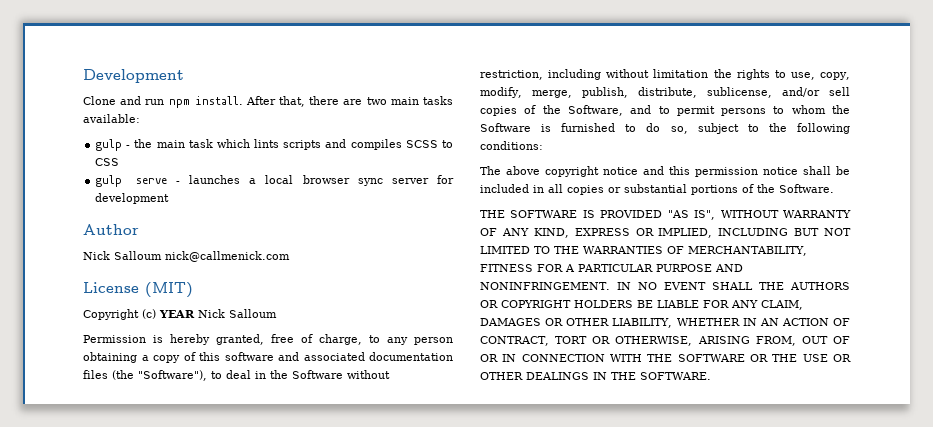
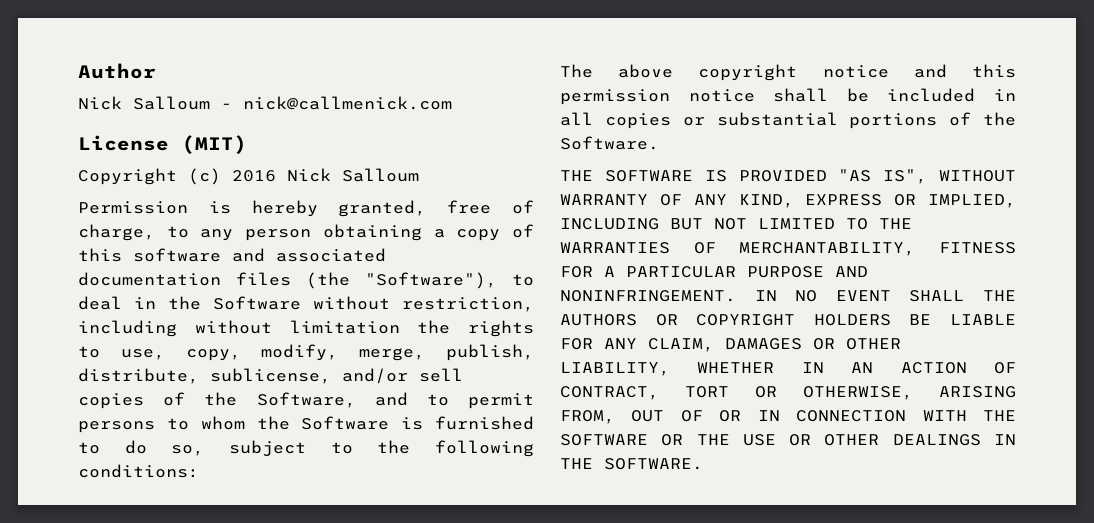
[83,69,184,83] [83,96,453,108] [83,114,140,123] [95,139,453,151] [95,158,120,166] [95,175,454,187] [95,193,170,204] Development // Clone and run npm install. After that, there are two main tasks available: // gulp - the main task which lints scripts and compiles SCSS to CSS // gulp serve - launches a local browser sync server for development // -> (78, 71) none
(162, 255) none -> [221,103,232,109] -
[159,310,195,318] YEAR -> [232,170,276,182] 2016

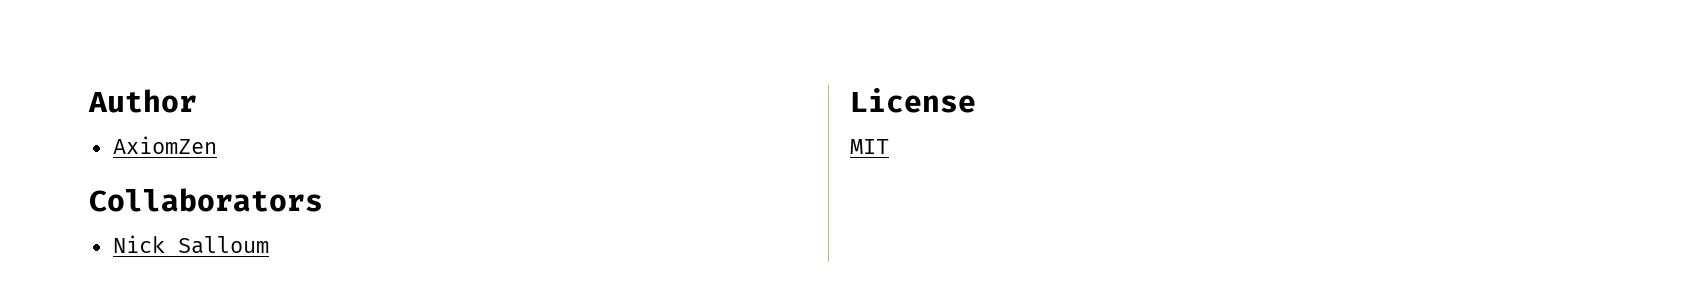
[78,96,452,110] // Nick Salloum - nick@callmenick.com -> [112,136,217,154] [89,188,323,212] [112,235,269,254] // AxiomZen // Collaborators // Nick Salloum
[182,135,247,154] [78,168,419,185] [78,200,534,217] [78,224,534,241] [78,248,386,262] [78,272,534,289] [78,296,534,312] [78,320,534,337] [78,344,534,361] [78,368,463,384] [78,392,534,409] [78,416,534,433] [78,440,534,457] [78,464,199,478] [560,64,1016,81] [560,88,1016,105] [560,112,1016,129] [560,136,659,150] [560,169,1016,184] [560,194,1016,208] [560,218,912,230] [560,242,1016,256] [560,266,868,278] [560,290,1016,302] [560,314,1016,326] [560,338,901,352] [560,362,1016,376] [560,386,1016,400] [560,410,1016,424] [560,434,1016,446] [560,458,703,470] (MIT) // Copyright (c) 2016 Nick Salloum // Permission is hereby granted, free of charge, to any person obtaining a copy of this software and associated documentation files (the "Software"), to deal in the Software without restriction, including without limitation the rights to use, copy, modify, merge, publish, distribute, sublicense, and/or sell copies of the Software, and to permit persons to whom the Software is furnished to do so, subject to the following conditions: // The above copyright notice and this permission notice shall be included in all copies or substantial portions of the Software. // THE SOFTWARE IS PROVIDED "AS IS", WITHOUT WARRANTY OF ANY KIND, EXPRESS OR IMPLIED, INCLUDING BUT NOT LIMITED TO THE WARRANTIES OF MERCHANTABILITY, FITNESS FOR A PARTICULAR PURPOSE AND NONINFRINGEMENT. IN NO EVENT SHALL THE AUTHORS OR COPYRIGHT HOLDERS BE LIABLE FOR ANY CLAIM, DAMAGES OR OTHER LIABILITY, WHETHER IN AN ACTION OF CONTRACT, TORT OR OTHERWISE, ARISING FROM, OUT OF OR IN CONNECTION WITH THE SOFTWARE OR THE USE OR OTHER DEALINGS IN THE SOFTWARE. -> [850,139,889,154] // MIT

